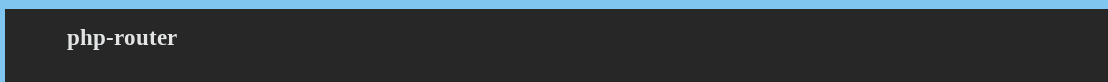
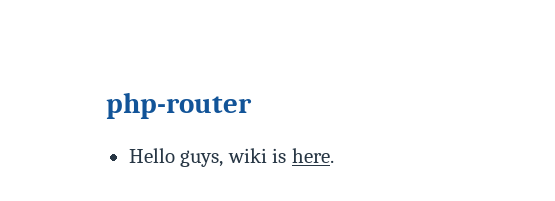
(177, 39) none -> [128,148,334,167] // Hello guys, wiki is here.

